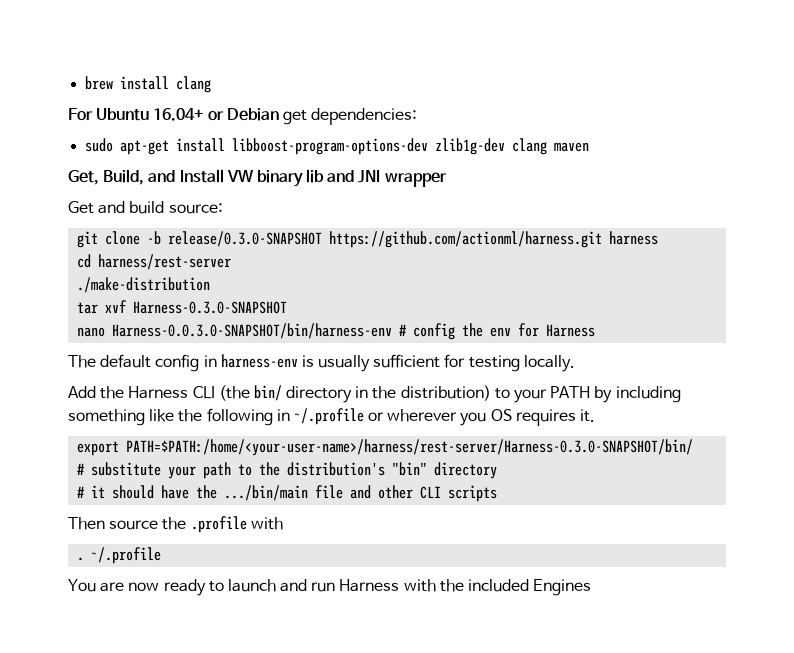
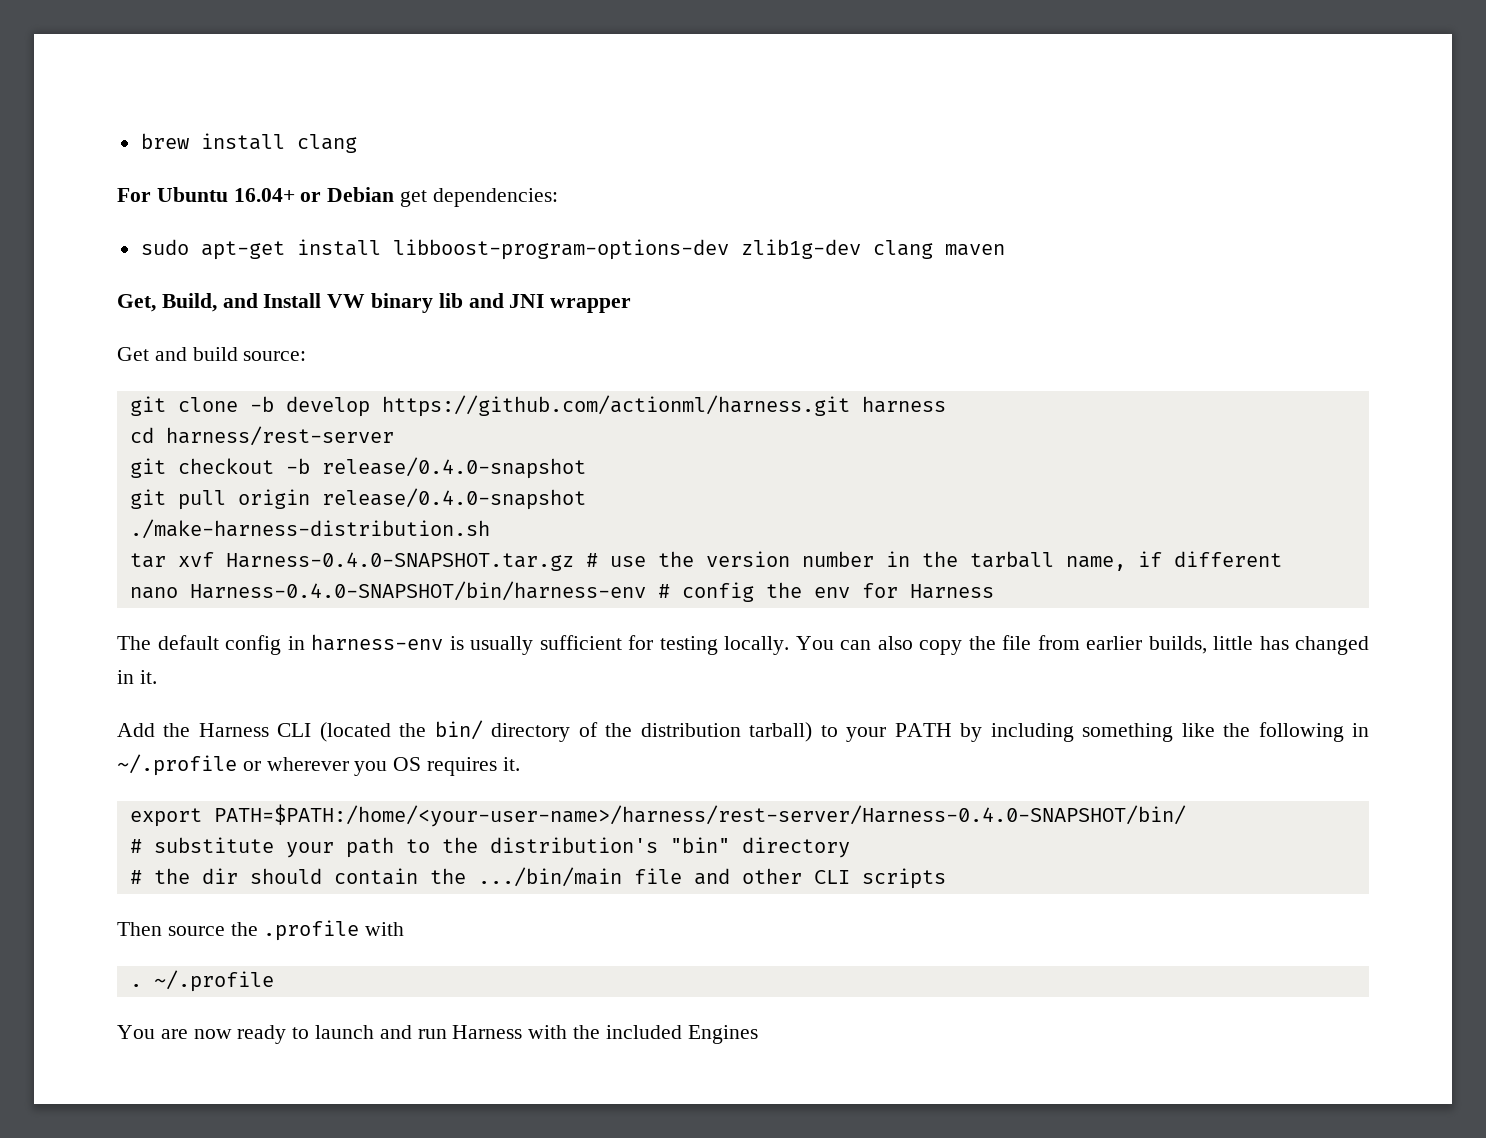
[168,231,323,247] release/0.3.0-SNAPSHOT -> [285,396,370,417] develop
[77,277,211,293] [77,300,288,314] ./make-distribution // tar xvf Harness-0.3.0-SNAPSHOT -> [129,457,586,479] [129,488,586,510] [129,519,490,539] [129,551,1282,571] git checkout -b release/0.4.0-snapshot // git pull origin release/0.4.0-snapshot // ./make-harness-distribution.sh // tar xvf Harness-0.4.0-SNAPSHOT.tar.gz # use the version number in the tarball name, if different
[112,323,393,339] Harness-0.0.3.0-SNAPSHOT/bin/harness-env -> [189,581,646,601] Harness-0.4.0-SNAPSHOT/bin/harness-env
[68,385,491,403] // Add the Harness CLI (the bin/ directory in the distribution) -> [795,635,1369,655] [117,670,157,684] [117,720,813,742] You can also copy the file from earlier builds, little has changed in it. // Add the Harness CLI (located the bin/ directory of the distribution tarball)
[126,439,694,456] PATH=$PATH:/home/<your-user-name>/harness/rest-server/Harness-0.3.0-SNAPSHOT/bin/ -> [213,804,1186,827] PATH=$PATH:/home/<your-user-name>/harness/rest-server/Harness-0.4.0-SNAPSHOT/bin/
[91,485,190,499] it should have -> [153,868,418,885] the dir should contain

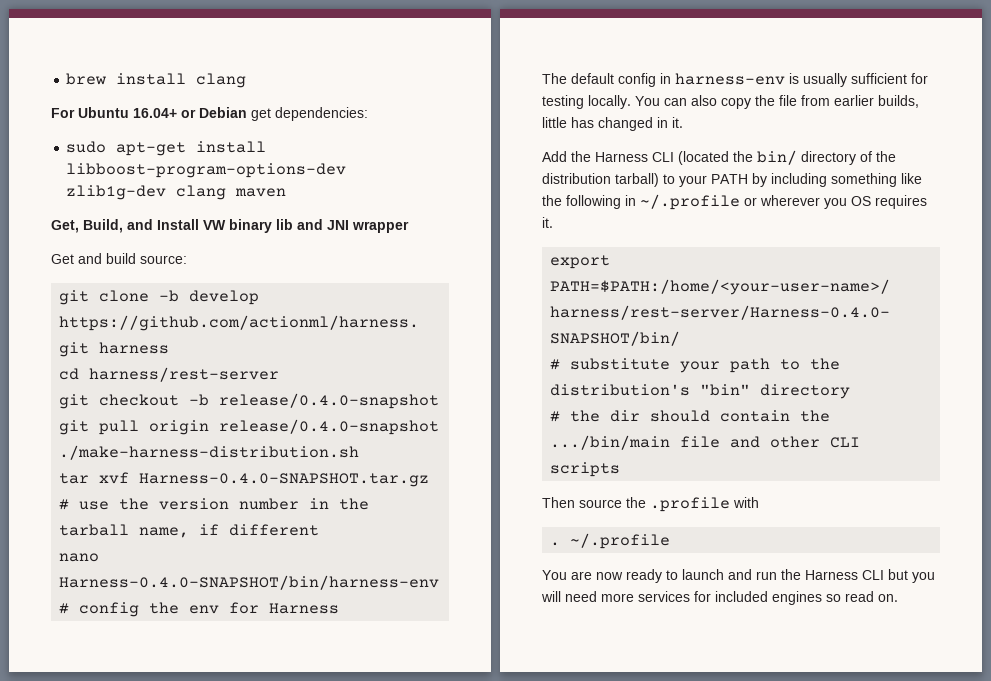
[452,1025,758,1044] Harness with the included Engines -> [781,569,935,583] [541,591,898,605] the Harness CLI but you will need more services for included engines so read on.

